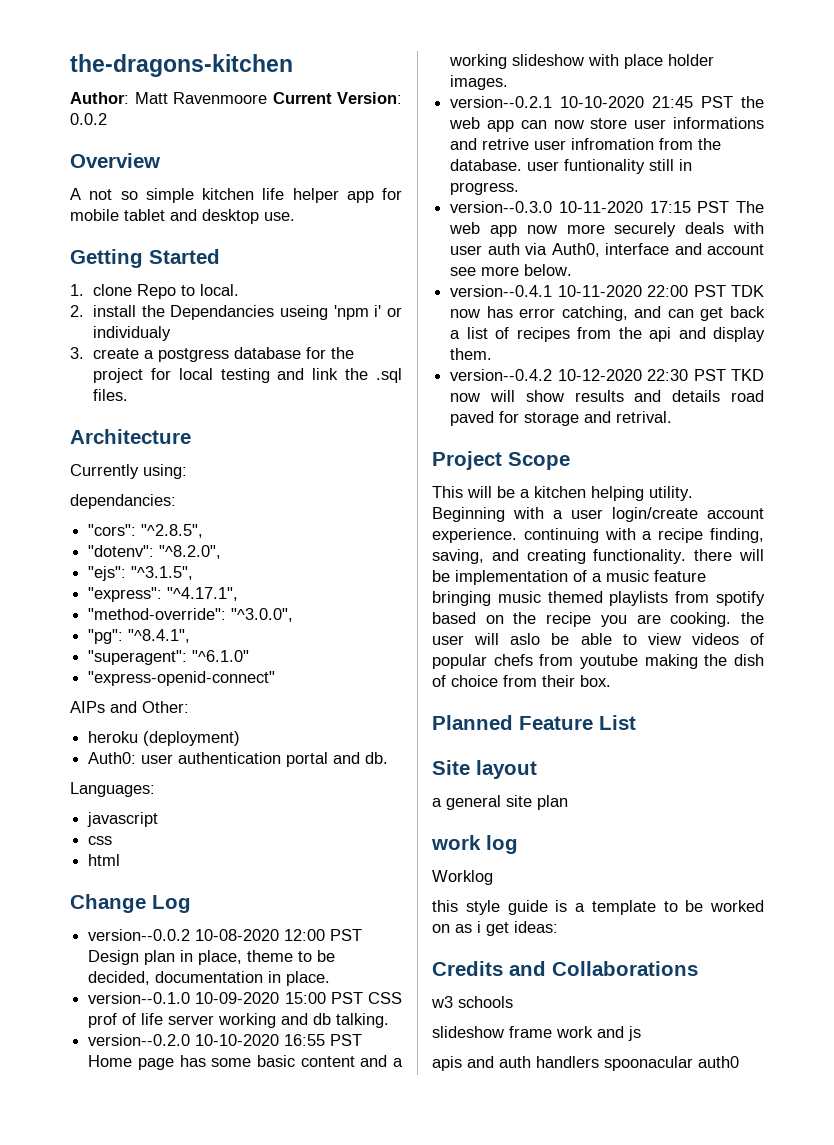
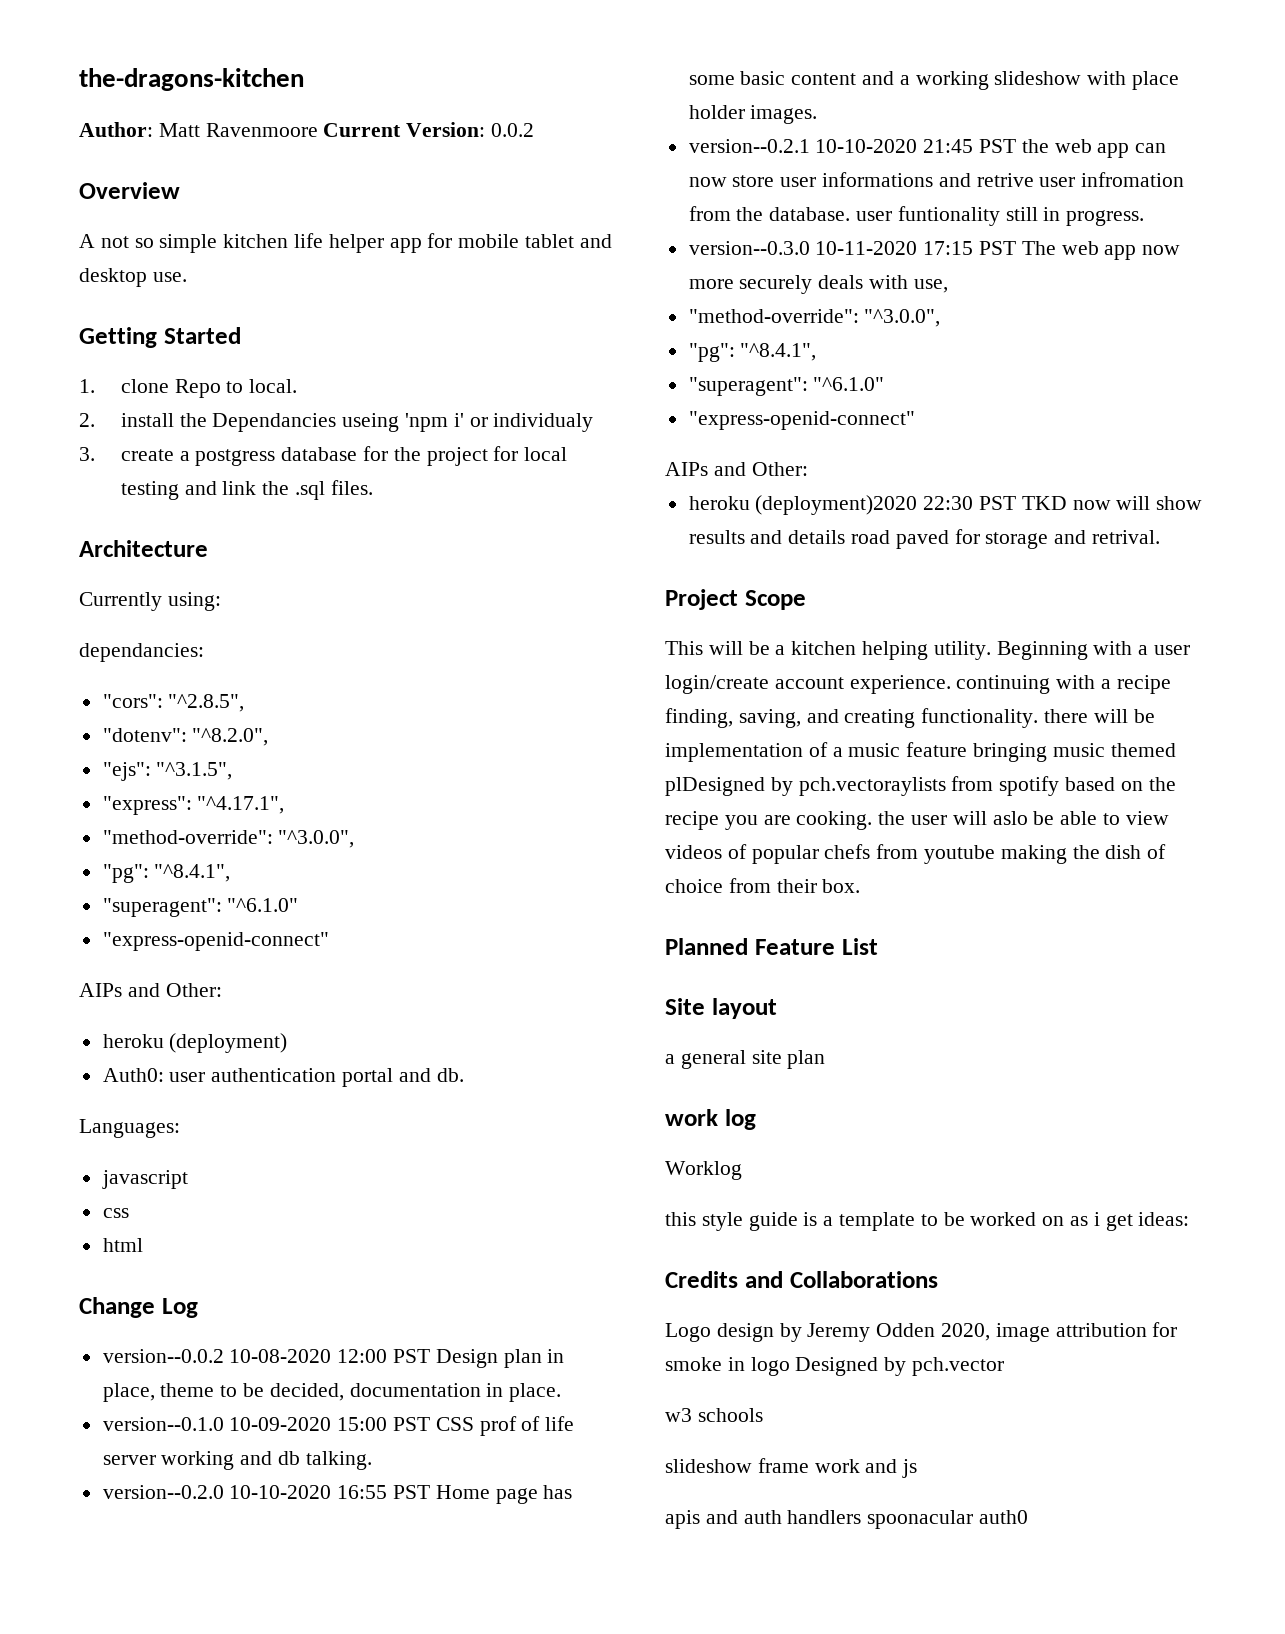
[450,243,764,257] [450,264,573,276] [450,285,764,297] [450,306,765,321] [450,327,765,342] [450,348,493,360] [450,369,642,381] user auth via Auth0, interface and account see more below. // version--0.4.1 10-11-2020 22:00 PST TDK now has error catching, and can get back a list of recipes from the api and display them. // version--0.4.2 10-12-2020 -> [913,279,948,293] [688,309,941,327] [688,343,817,362] [688,377,885,396] [688,411,915,430] [665,462,808,476] [688,495,918,515] use, // "method-override": "^3.0.0", // "pg": "^8.4.1", // "superagent": "^6.1.0" // "express-openid-connect" // AIPs and Other: // heroku (deployment)2020
[609,591,669,606] playlists -> [665,777,946,796] plDesigned by pch.vectoraylists
(698, 968) none -> [665,1322,1178,1342] [665,1357,1005,1376] // Logo design by Jeremy Odden 2020, image attribution for smoke in logo Designed by pch.vector

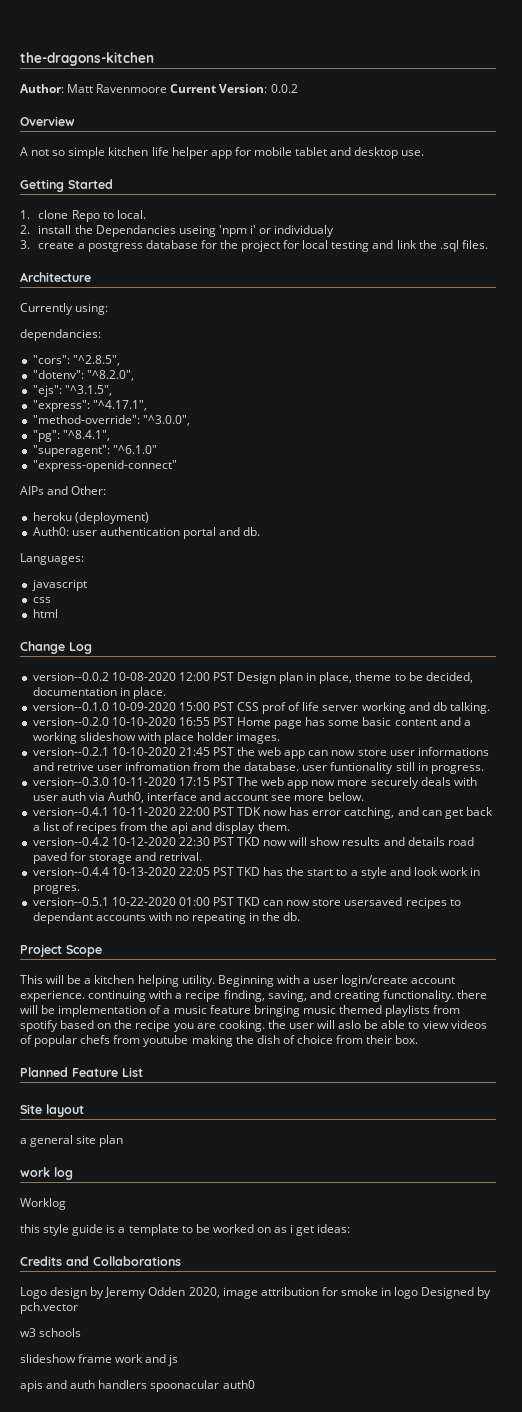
[913,279,948,293] [688,309,941,327] [688,343,817,362] [688,377,885,396] [688,411,915,430] [665,462,808,476] [688,495,918,515] use, // "method-override": "^3.0.0", // "pg": "^8.4.1", // "superagent": "^6.1.0" // "express-openid-connect" // AIPs and Other: // heroku (deployment)2020 -> [32,792,364,803] [32,807,493,819] [32,822,290,834] [32,837,176,846] user auth via Auth0, interface and account see more below. // version--0.4.1 10-11-2020 22:00 PST TDK now has error catching, and can get back a list of recipes from the api and display them. // version--0.4.2 10-12-2020
(1161, 537) none -> [32,867,481,879] [32,885,80,894] [32,897,461,909] [32,912,301,924] // version--0.4.4 10-13-2020 22:05 PST TKD has the start to a style and look work in progres. // version--0.5.1 10-22-2020 01:00 PST TKD can now store usersaved recipes to dependant accounts with no repeating in the db.
[665,777,946,796] plDesigned by pch.vectoraylists -> [385,1005,431,1017] playlists

